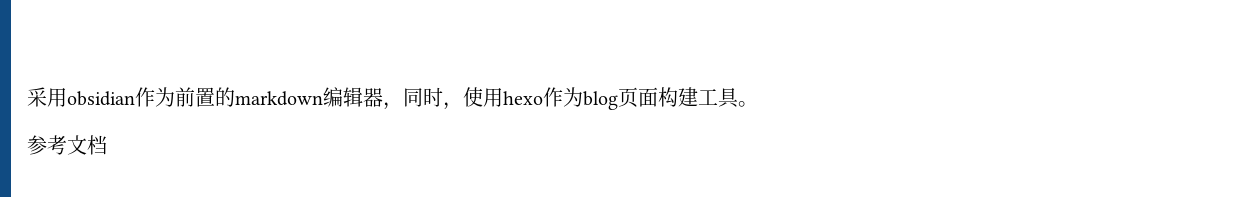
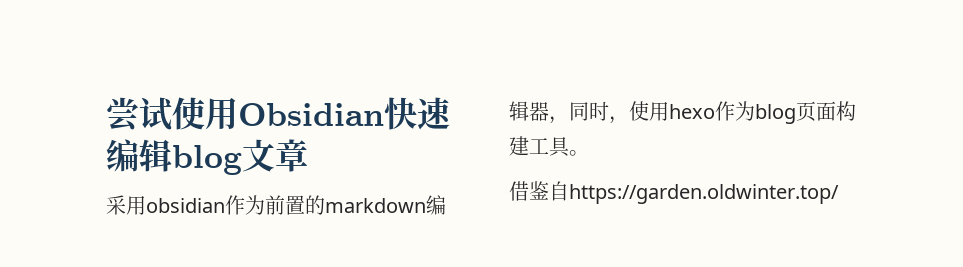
(27, 97) none -> [106,97,451,132] [106,139,308,175] 尝试使用Obsidian快速编辑blog文章 //
[27,135,107,155] 参考文档 -> [509,181,839,204] 借鉴自https://garden.oldwinter.top/

